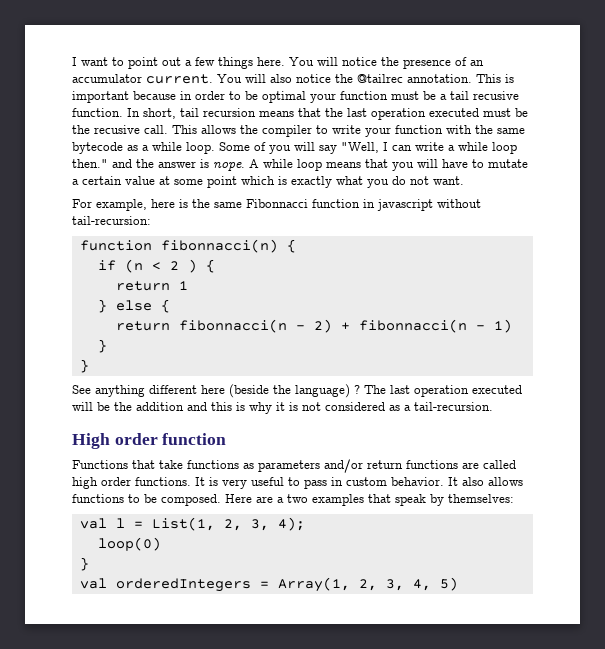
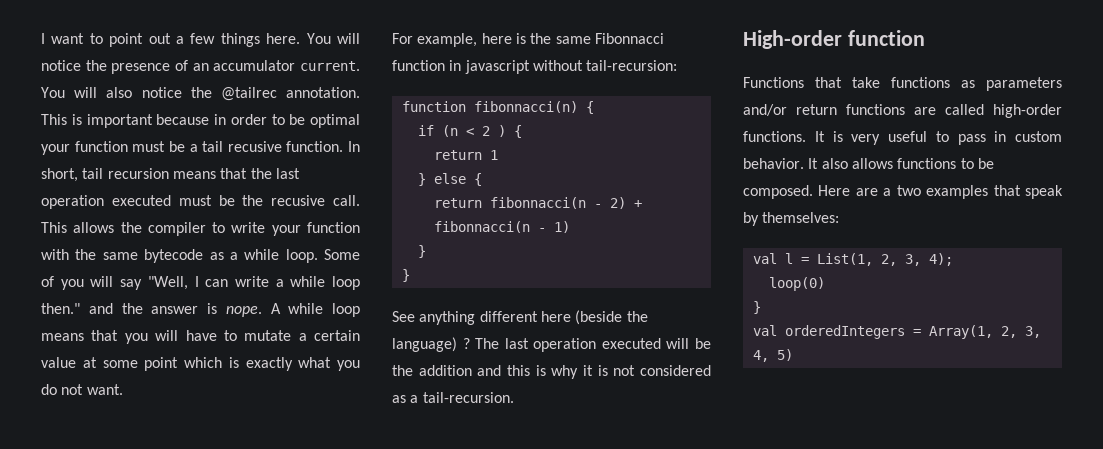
[72,433,158,449] High order -> [743,30,842,49] High-order
[72,477,131,489] high order -> [993,104,1062,118] high-order

